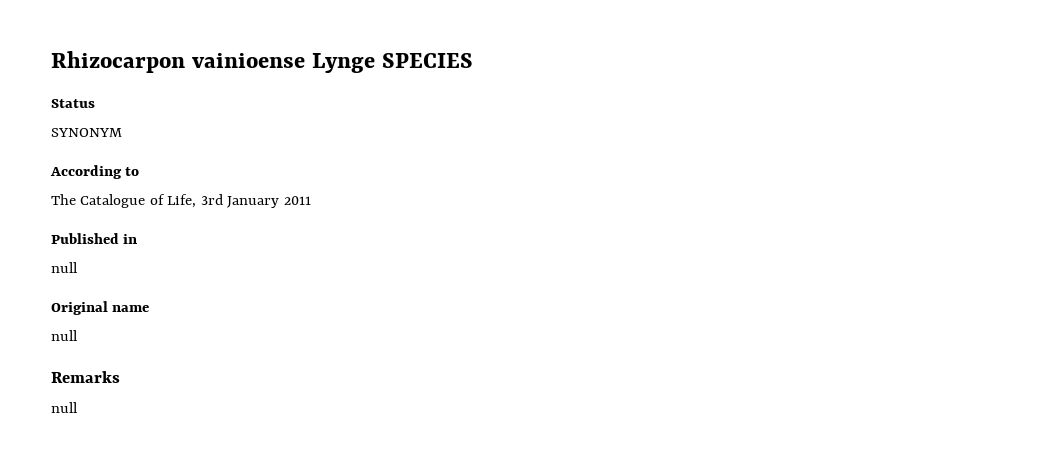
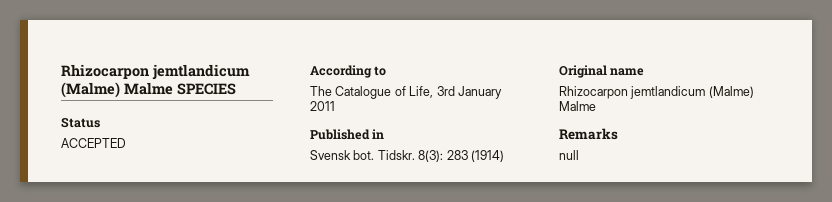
[51,51,376,73] Rhizocarpon vainioense Lynge -> [61,64,250,80] [61,82,173,98] Rhizocarpon jemtlandicum (Malme) Malme
[51,128,122,137] SYNONYM -> [61,138,126,148] ACCEPTED
[51,262,78,273] [51,301,150,315] [51,330,78,341] null // Original name // null -> [310,150,504,162] [559,65,645,78] [559,86,754,99] [559,101,596,111] Svensk bot. Tidskr. 8(3): 283 (1914) // Original name // Rhizocarpon jemtlandicum (Malme) Malme

